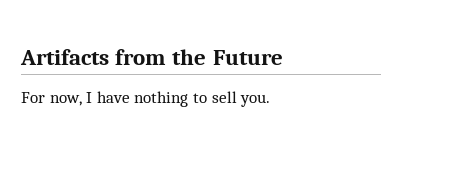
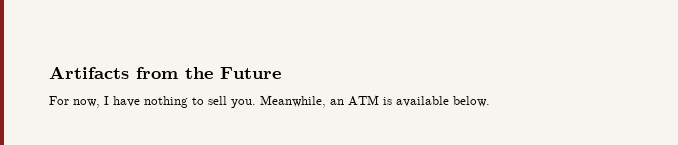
(271, 100) none -> [260,95,490,108] Meanwhile, an ATM is available below.

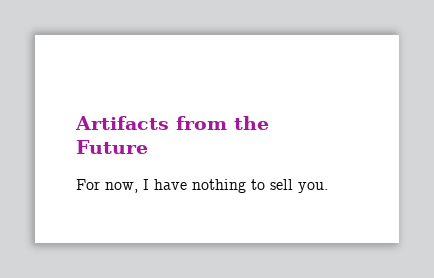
[260,95,490,108] Meanwhile, an ATM is available below. -> (328, 187) none

